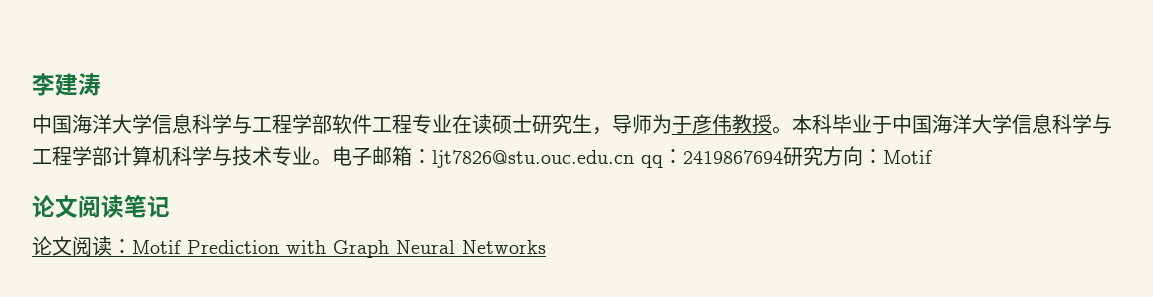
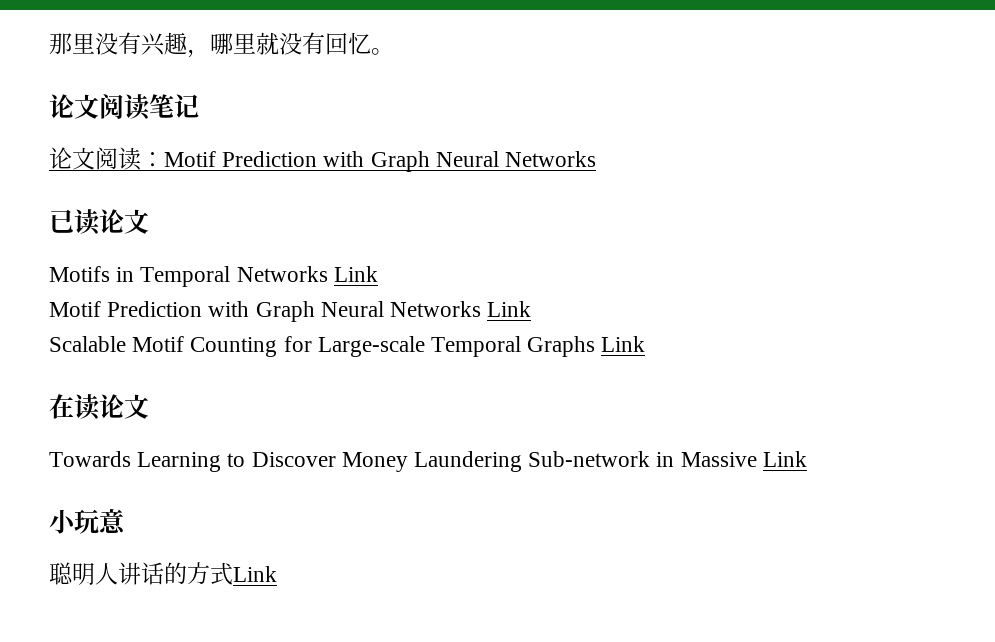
[32,73,101,96] [32,114,1112,135] [32,146,932,168] 李建涛 // 中国海洋大学信息科学与工程学部软件工程专业在读硕士研究生，导师为于彦伟教授。本科毕业于中国海洋大学信息科学与工程学部计算机科学与技术专业。电子邮箱：ljt7826@stu.ouc.edu.cn qq：2419867694研究方向：Motif -> [49,32,394,58] 那里没有兴趣，哪里就没有回忆。
(546, 247) none -> [49,209,149,235] [49,266,378,287] [49,301,532,322] [49,336,646,357] [49,394,149,420] [49,451,807,472] [49,509,126,534] [49,562,277,585] // 已读论文 // Motifs in Temporal Networks Link // Motif Prediction with Graph Neural Networks Link // Scalable Motif Counting for Large-scale Temporal Graphs Link // 在读论文 // Towards Learning to Discover Money Laundering Sub-network in Massive Link // 小玩意 // 聪明人讲话的方式Link

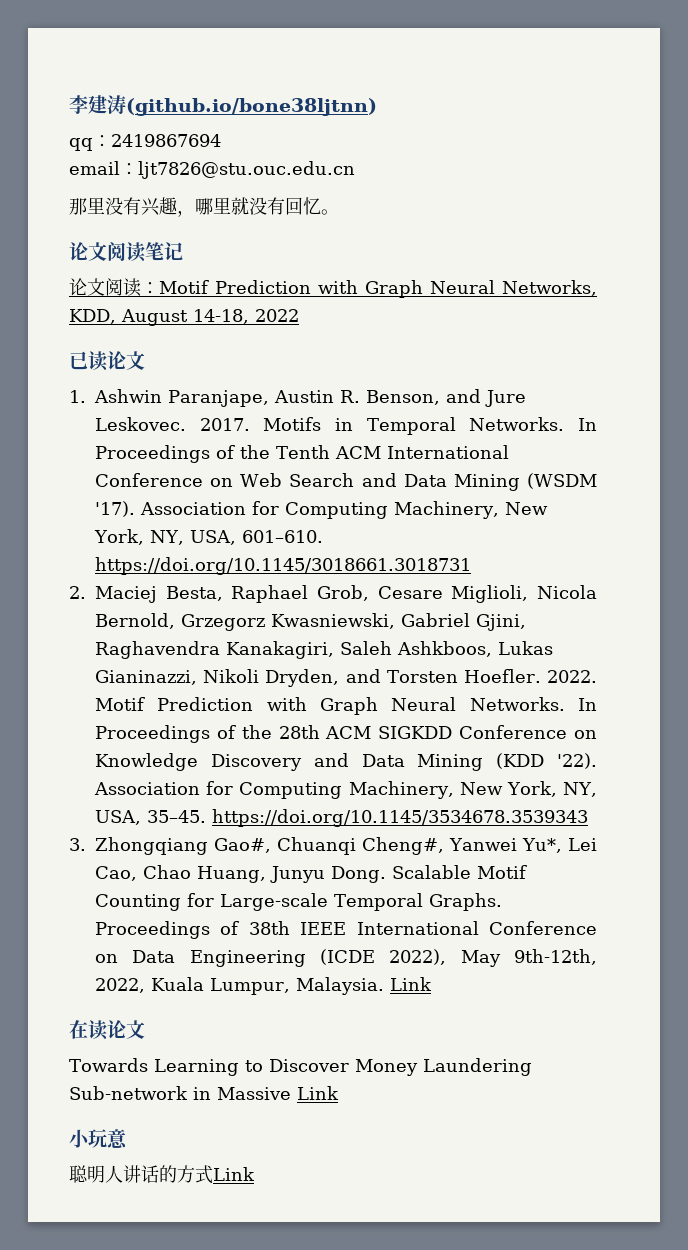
(49, 44) none -> [69,95,377,116] [69,134,221,151] [69,161,355,179] 李建涛(github.io/bone38ljtnn) // qq：2419867694 // email：ljt7826@stu.ouc.edu.cn //
[505,151,597,167] [49,209,149,235] [49,266,378,287] [49,301,532,322] Networks // 已读论文 // Motifs in Temporal Networks Link // Motif Prediction with Graph Neural Networks Link // -> [502,280,597,296] [69,309,299,326] [69,351,145,371] [69,389,526,407] [95,417,597,435] [95,445,509,463] [95,473,597,491] [95,501,548,519] [94,529,323,545] [95,557,471,575] [69,585,597,603] [95,613,526,631] [95,641,553,659] [95,669,597,687] [95,697,597,715] [95,725,597,743] [95,753,597,771] [94,781,598,799] [95,809,588,827] [69,837,597,855] [95,865,386,883] Networks, KDD, August 14-18, 2022 // 已读论文 // 1. Ashwin Paranjape, Austin R. Benson, and Jure Leskovec. 2017. Motifs in Temporal Networks. In Proceedings of the Tenth ACM International Conference on Web Search and Data Mining (WSDM '17). Association for Computing Machinery, New York, NY, USA, 601–610. https://doi.org/10.1145/3018661.3018731 // 2. Maciej Besta, Raphael Grob, Cesare Miglioli, Nicola Bernold, Grzegorz Kwasniewski, Gabriel Gjini, Raghavendra Kanakagiri, Saleh Ashkboos, Lukas Gianinazzi, Nikoli Dryden, and Torsten Hoefler. 2022. Motif Prediction with Graph Neural Networks. In Proceedings of the 28th ACM SIGKDD Conference on Knowledge Discovery and Data Mining (KDD '22). Association for Computing Machinery, New York, NY, USA, 35–45. https://doi.org/10.1145/3534678.3539343 // 3. Zhongqiang Gao#, Chuanqi Cheng#, Yanwei Yu*, Lei Cao, Chao Huang, Junyu Dong.
[527,336,596,357] Graphs -> [428,893,502,911] [95,921,597,939] [95,949,597,967] [95,977,384,995] Graphs. Proceedings of 38th IEEE International Conference on Data Engineering (ICDE 2022), May 9th-12th, 2022, Kuala Lumpur, Malaysia.

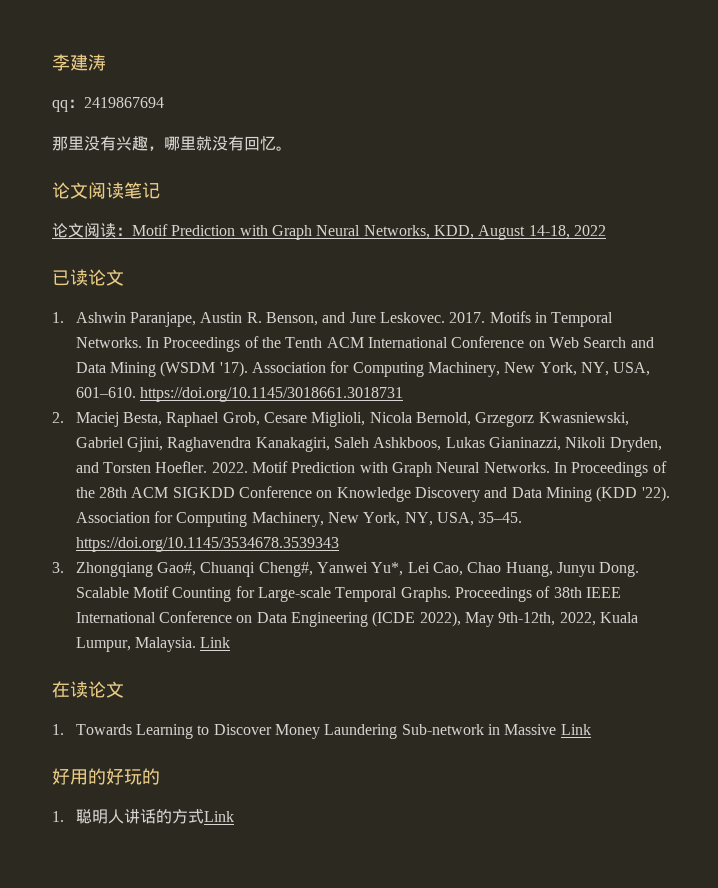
[126,98,377,116] (github.io/bone38ljtnn) -> (106, 62) none
[69,161,355,179] // email：ljt7826@stu.ouc.edu.cn -> (164, 102) none
(145, 1029) none -> [52,724,64,735] 1.
[69,1129,127,1149] 小玩意 // -> [52,768,160,785] [52,811,64,822] 好用的好玩的 // 1.

